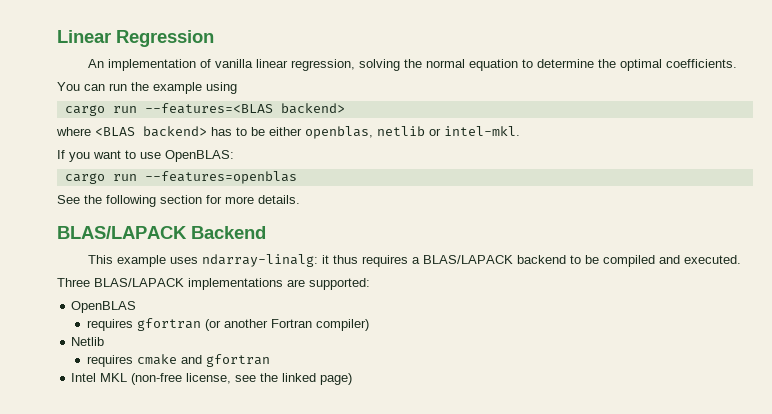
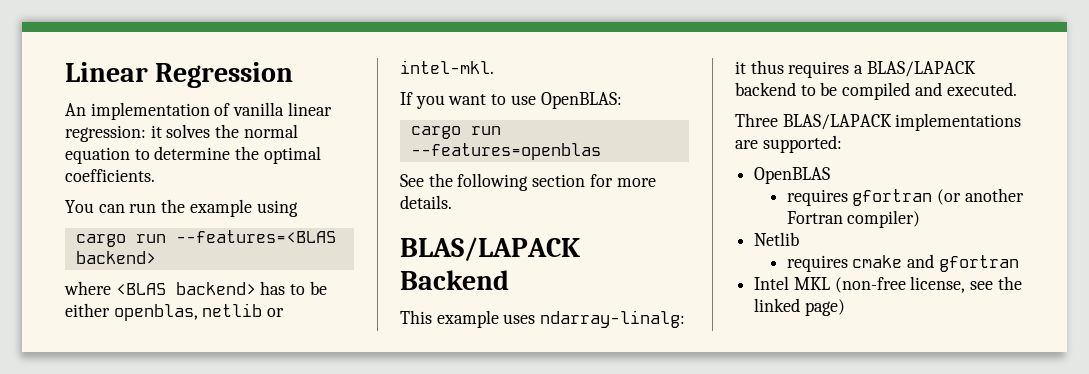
[290,59,400,71] regression, solving -> [65,124,211,142] regression: it solves

